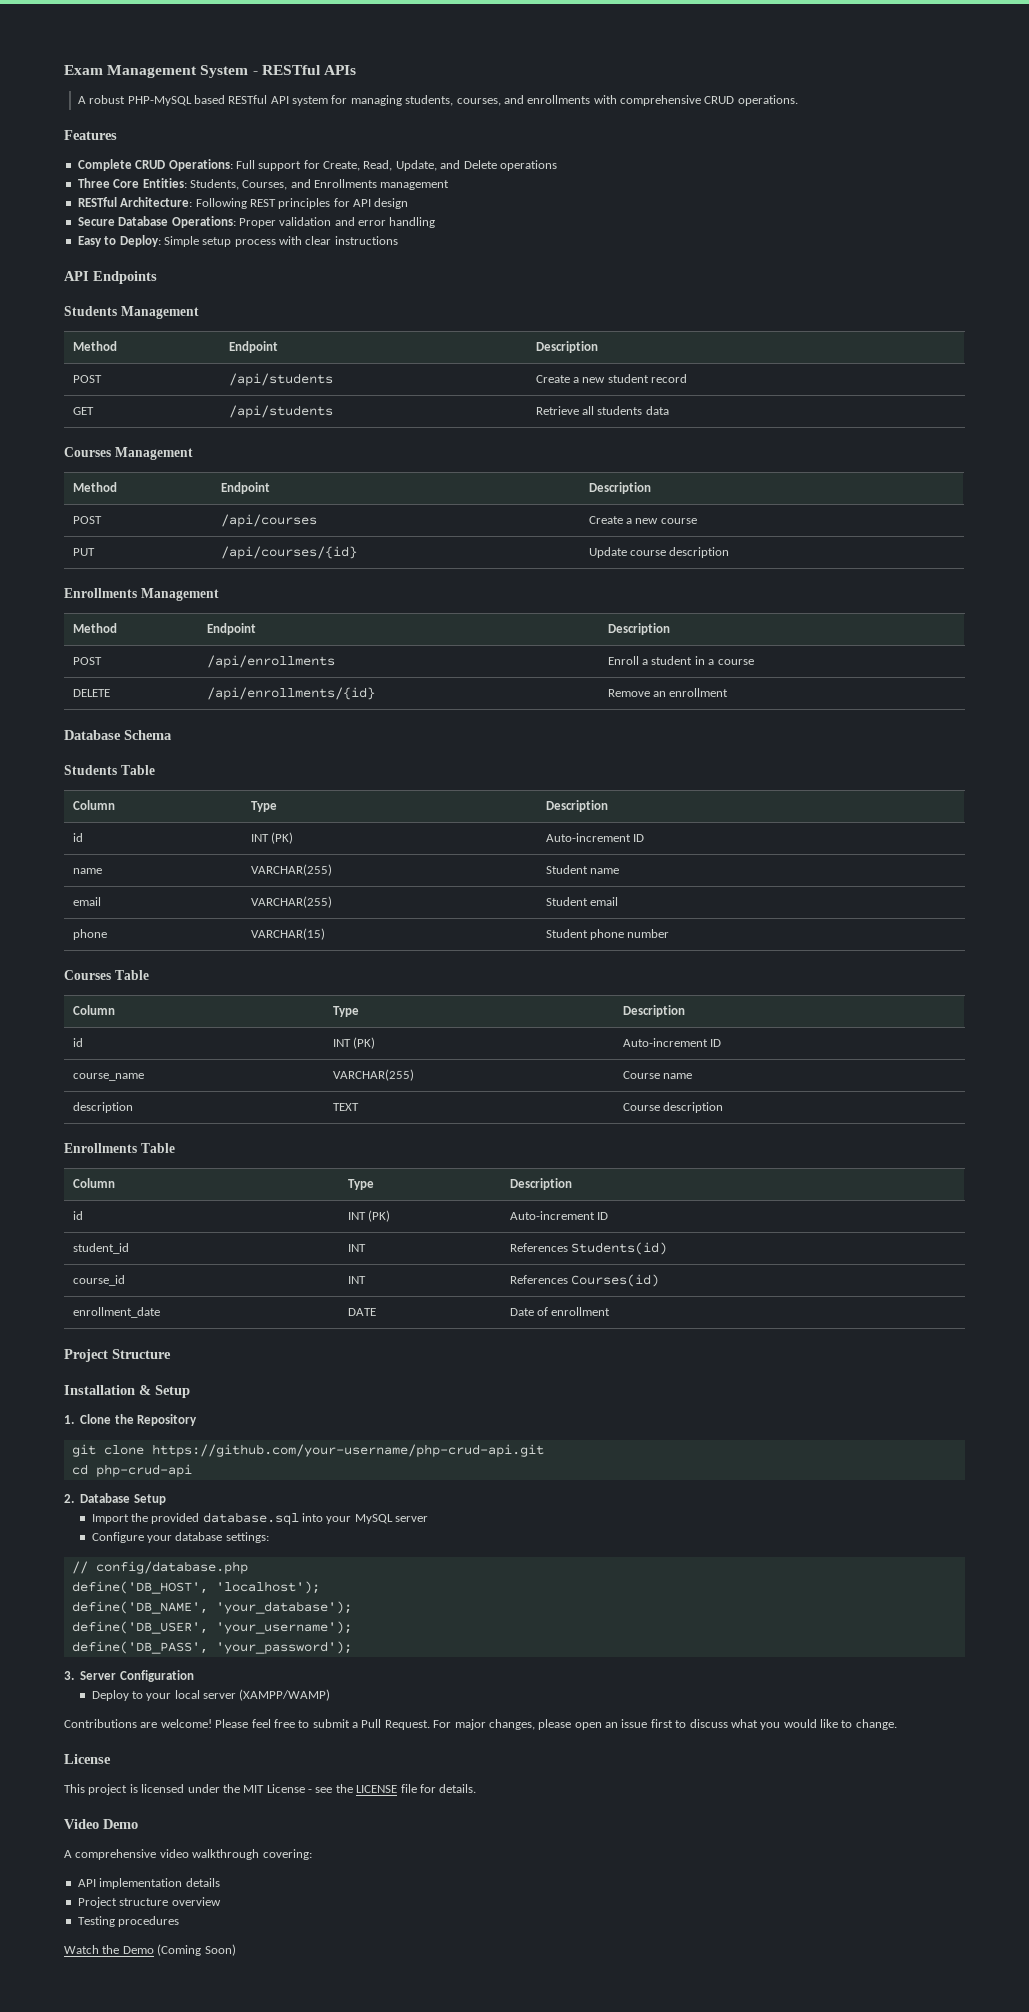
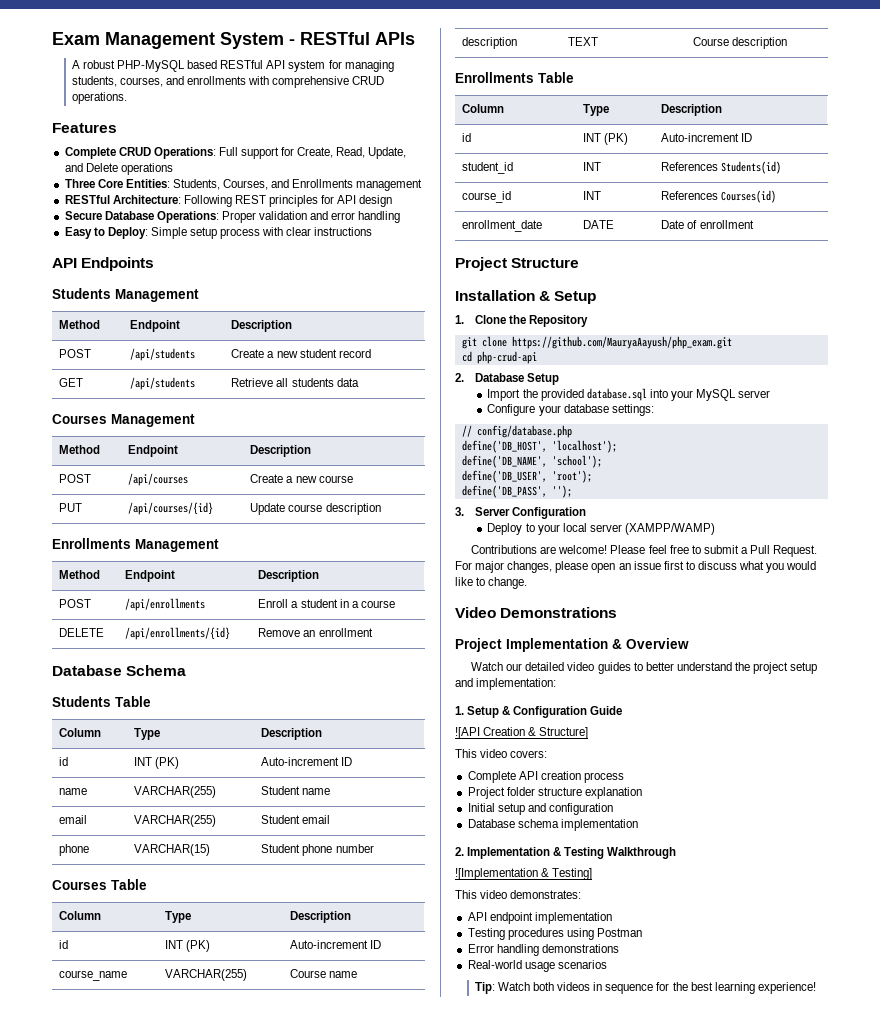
[151,1444,544,1457] https://github.com/your-username/php-crud-api.git -> [511,336,732,349] https://github.com/MauryaAayush/php_exam.git
[215,1601,352,1614] 'your_database'); -> [551,455,602,468] 'school');
[215,1621,352,1634] 'your_username'); -> [551,470,592,483] 'root');
[215,1641,352,1654] 'your_password'); -> [551,485,572,498] '');
[64,1754,111,1764] [64,1784,477,1795] [64,1819,138,1829] [64,1849,312,1860] [77,1878,220,1889] [77,1897,221,1908] [77,1916,180,1927] [64,1944,236,1956] License // This project is licensed under the MIT License - see the LICENSE file for details. // Video Demo // A comprehensive video walkthrough covering: // API implementation details // Project structure overview // Testing procedures // Watch the Demo (Coming Soon) -> [455,607,618,618] [455,638,689,652] [471,662,818,674] [455,678,557,690] [455,706,623,718] [455,727,589,739] [455,749,548,758] [467,771,624,783] [467,787,642,799] [467,803,613,815] [467,819,638,831] [455,847,677,859] [455,868,593,880] [455,890,582,899] [467,912,612,924] [467,928,642,940] [467,944,619,956] [467,960,607,972] [474,982,816,994] Video Demonstrations // Project Implementation & Overview // Watch our detailed video guides to better understand the project setup and implementation: // 1. Setup & Configuration Guide // ![API Creation & Structure] // This video covers: // Complete API creation process // Project folder structure explanation // Initial setup and configuration // Database schema implementation // 2. Implementation & Testing Walkthrough // ![Implementation & Testing] // This video demonstrates: // API endpoint implementation // Testing procedures using Postman // Error handling demonstrations // Real-world usage scenarios // Tip: Watch both videos in sequence for the best learning experience!

